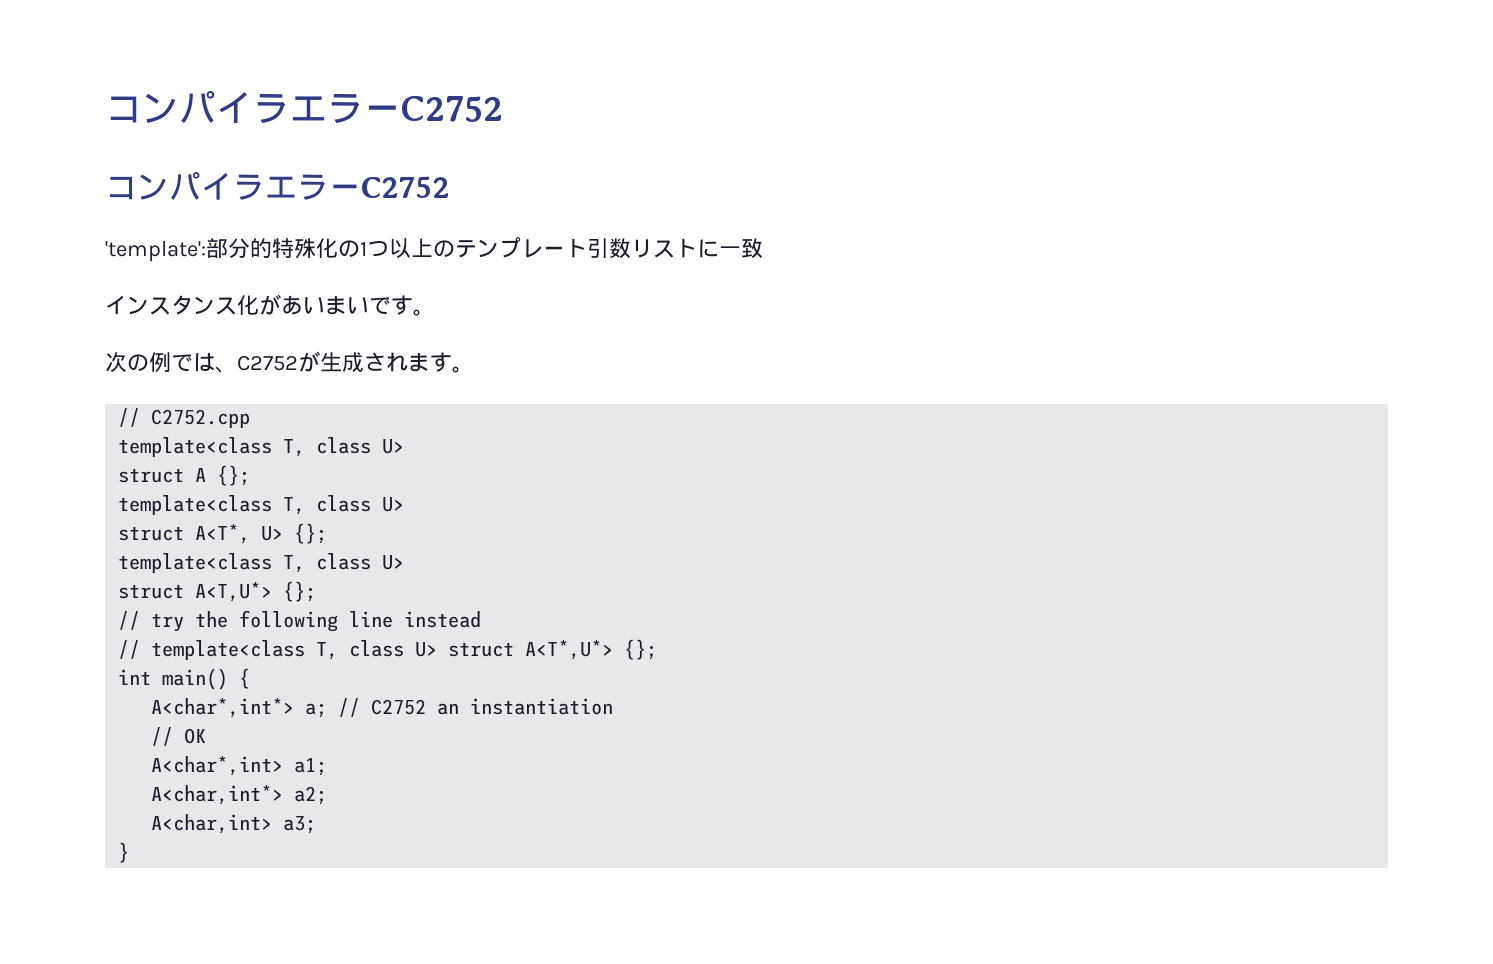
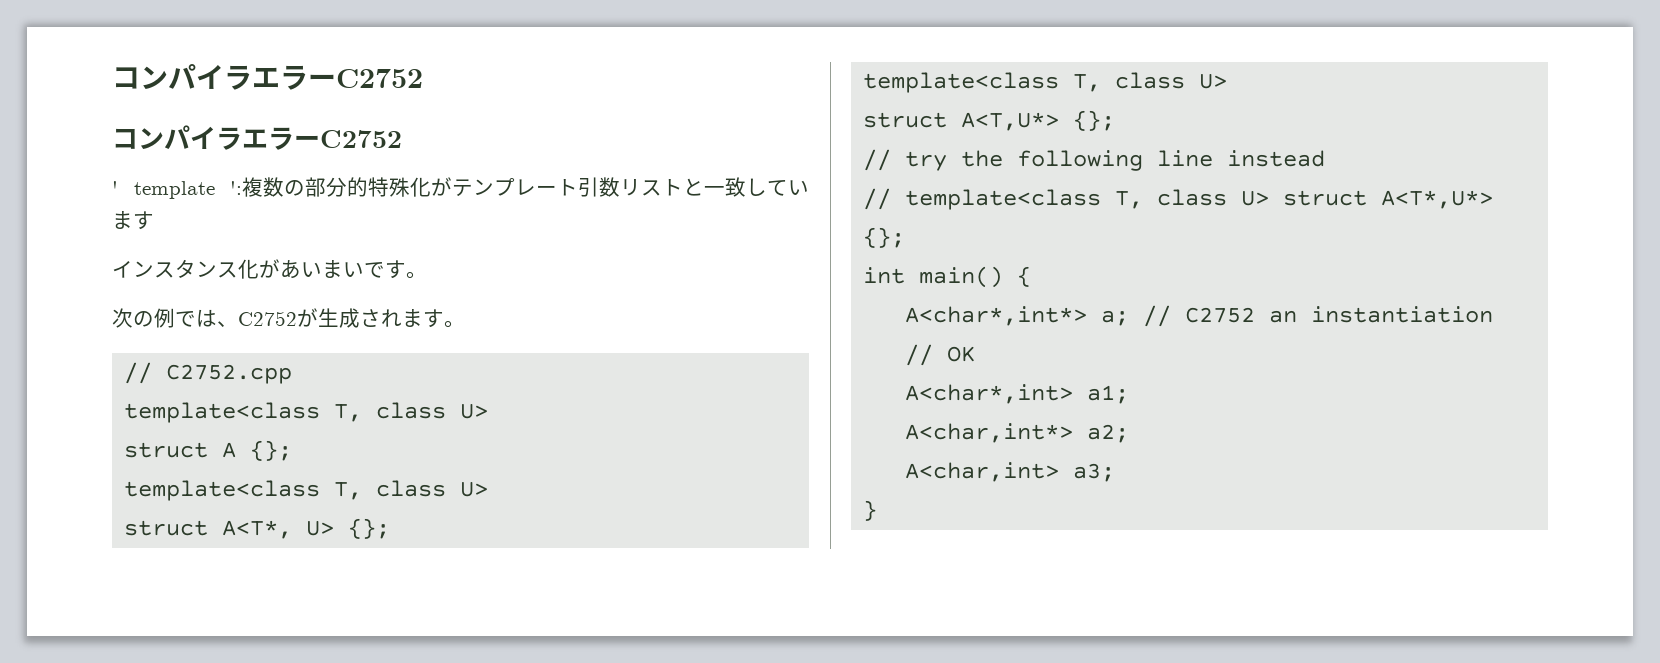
[105,238,455,262] 'template':部分的特殊化の1つ以上の -> [112,177,452,199] ' template ':複数の部分的特殊化が
[697,239,719,258] に -> [683,178,704,196] と
(763, 248) none -> [746,178,809,196] [112,211,154,230] しています

